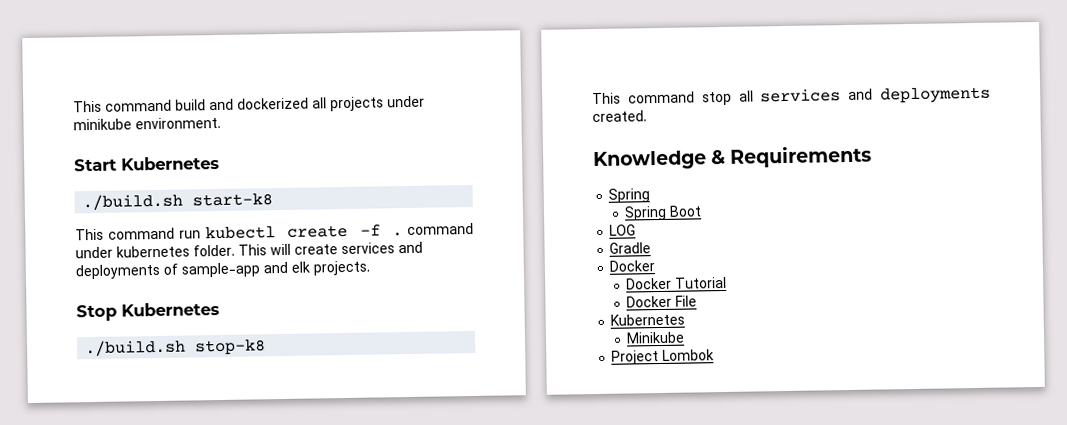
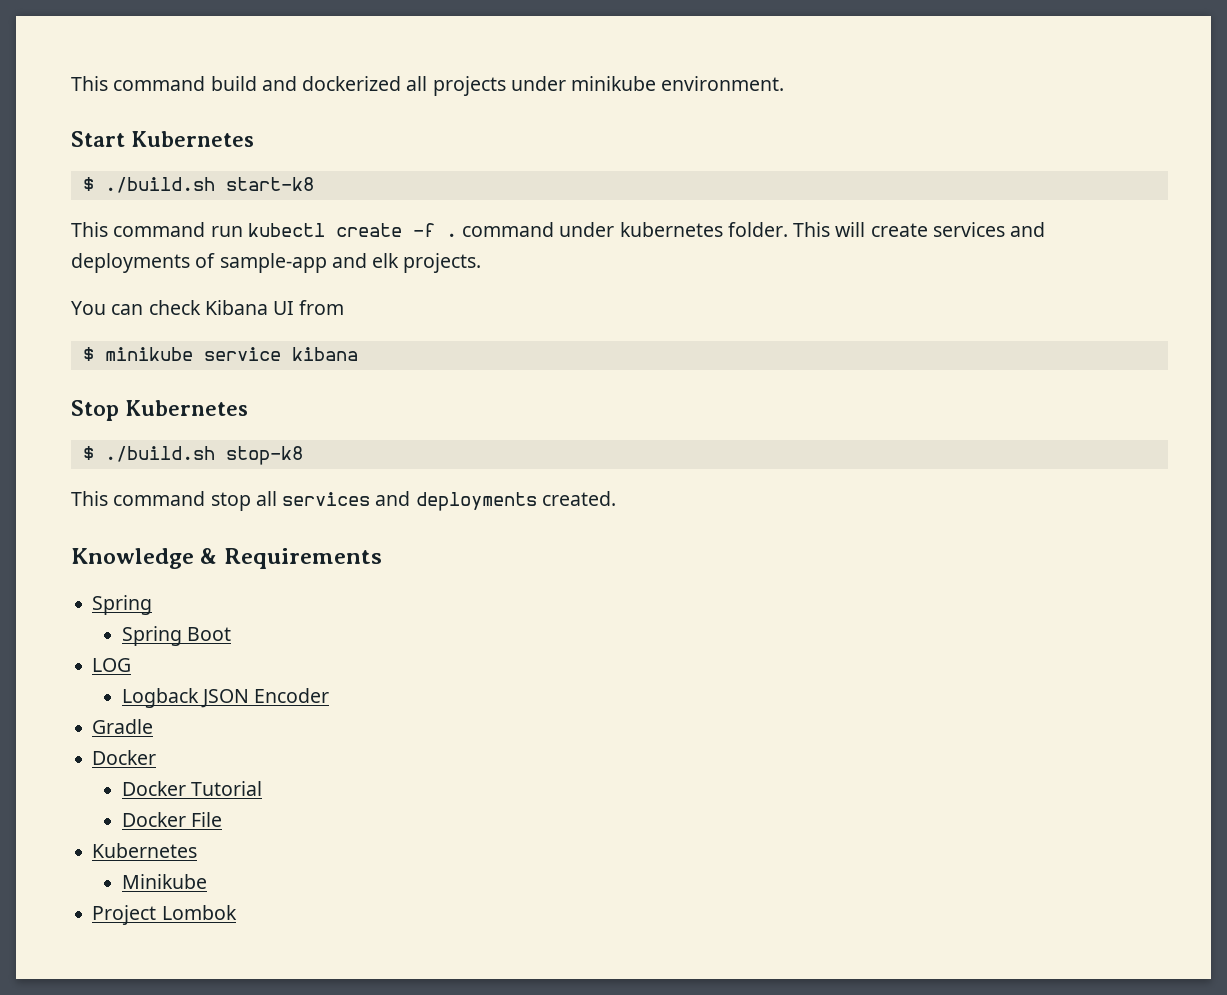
(220, 163) none -> [82,177,94,191] $
(370, 268) none -> [71,300,345,315] [82,347,358,361] // You can check Kibana UI from // $ minikube service kibana
(220, 309) none -> [82,446,94,460] $
(637, 230) none -> [121,688,330,708] // Logback JSON Encoder

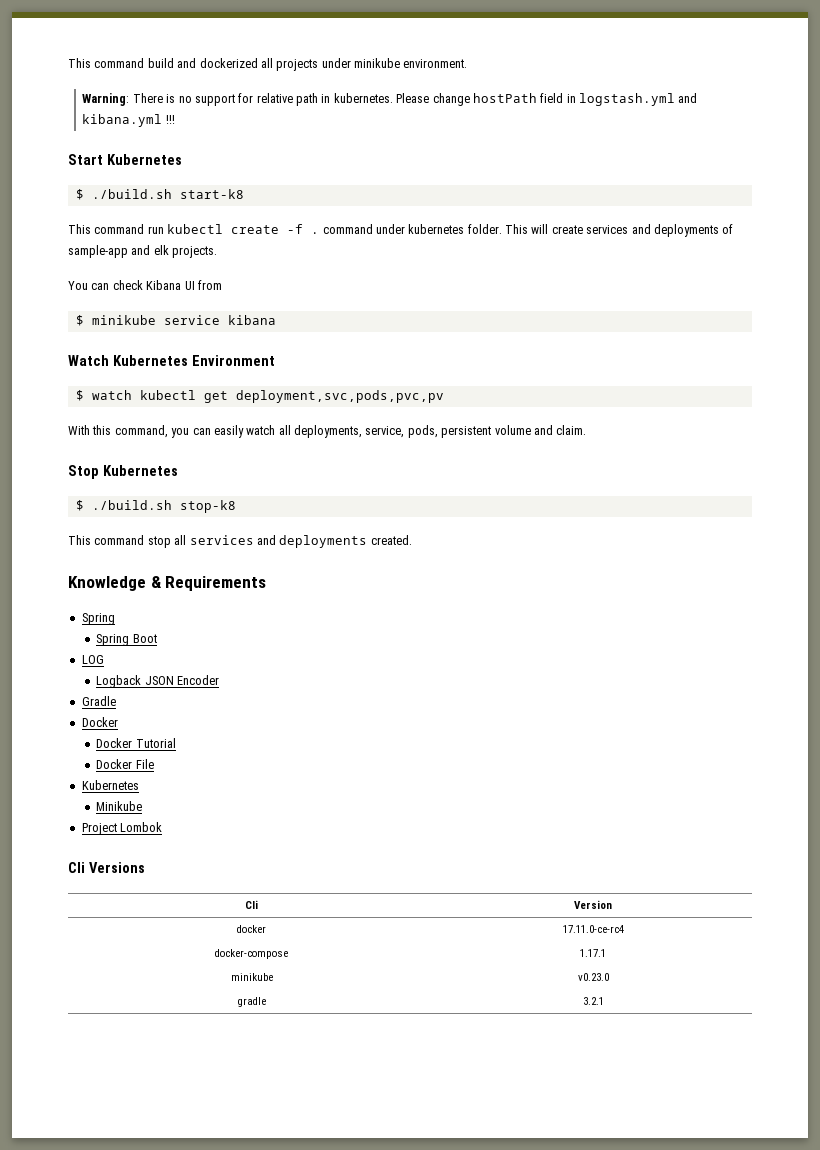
(785, 83) none -> [82,93,698,106] [82,114,175,127] // Warning: There is no support for relative path in kubernetes. Please change hostPath field in logstash.yml and kibana.yml !!!
(358, 354) none -> [68,355,275,366] [75,390,444,403] [68,425,587,438] // Watch Kubernetes Environment // $ watch kubectl get deployment,svc,pods,pvc,pv // With this command, you can easily watch all deployments, service, pods, persistent volume and claim.
(237, 912) none -> [68,862,145,873] [245,900,258,909] [574,900,612,909] [237,925,266,933] [562,925,624,933] [215,949,288,959] [580,949,606,957] [230,973,273,981] [577,973,609,981] [237,997,266,1007] [582,997,604,1005] // Cli Versions // Cli | Version // docker | 17.11.0-ce-rc4 // docker-compose | 1.17.1 // minikube | v0.23.0 // gradle | 3.2.1

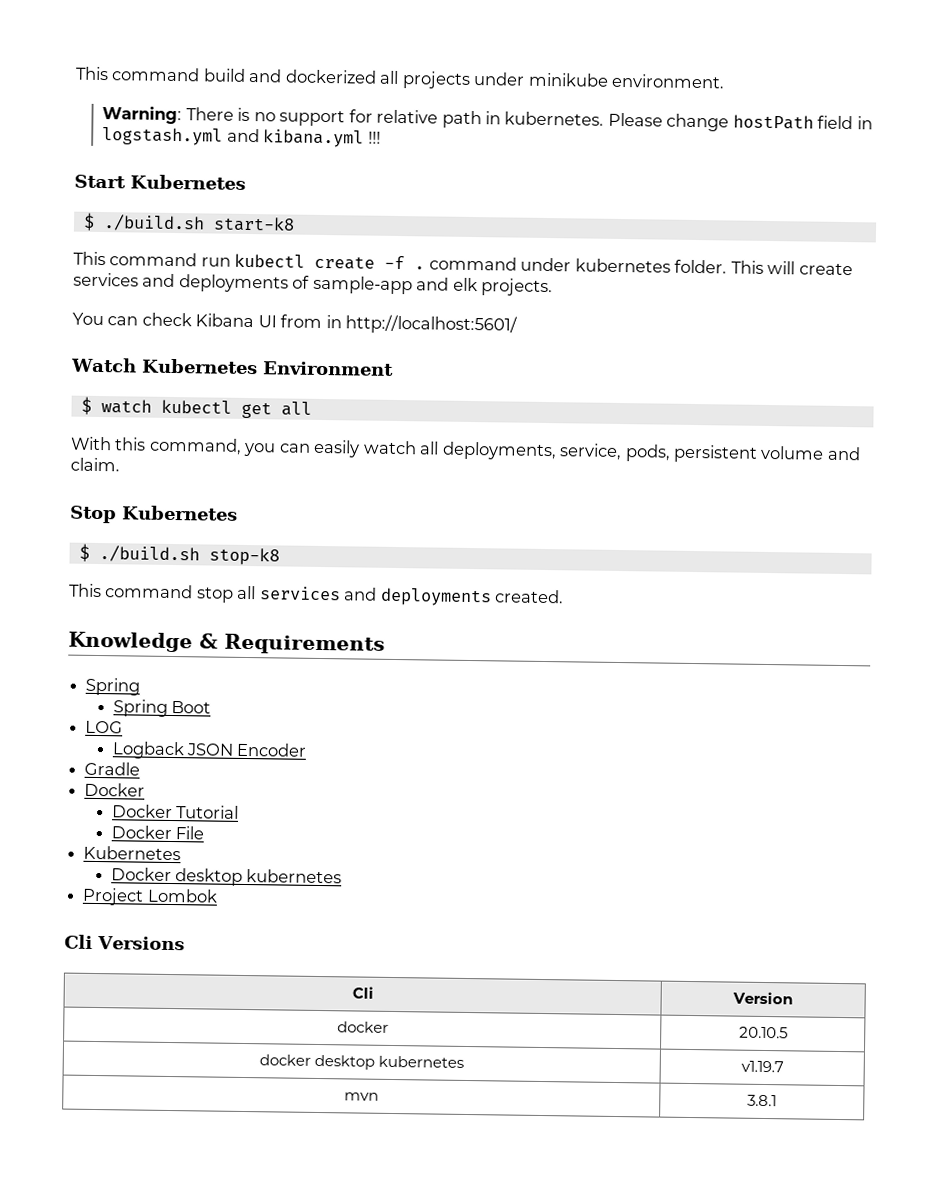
[75,315,276,326] // $ minikube service kibana -> [325,314,519,335] in http://localhost:5601/
[235,390,444,403] deployment,svc,pods,pvc,pv -> [280,401,312,416] all
[96,801,143,811] Minikube -> [110,867,343,886] Docker desktop kubernetes
[562,925,624,933] [215,949,288,959] [580,949,606,957] [230,973,273,981] [577,973,609,981] [237,997,266,1007] [582,997,604,1005] 17.11.0-ce-rc4 // docker-compose | 1.17.1 // minikube | v0.23.0 // gradle | 3.2.1 -> [738,1026,788,1039] [258,1054,465,1070] [740,1060,784,1073] [344,1092,379,1101] [747,1094,777,1107] 20.10.5 // docker desktop kubernetes | v1.19.7 // mvn | 3.8.1

